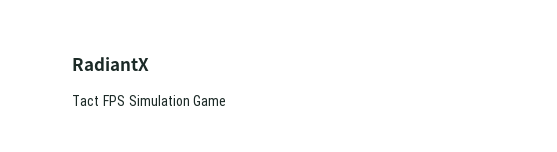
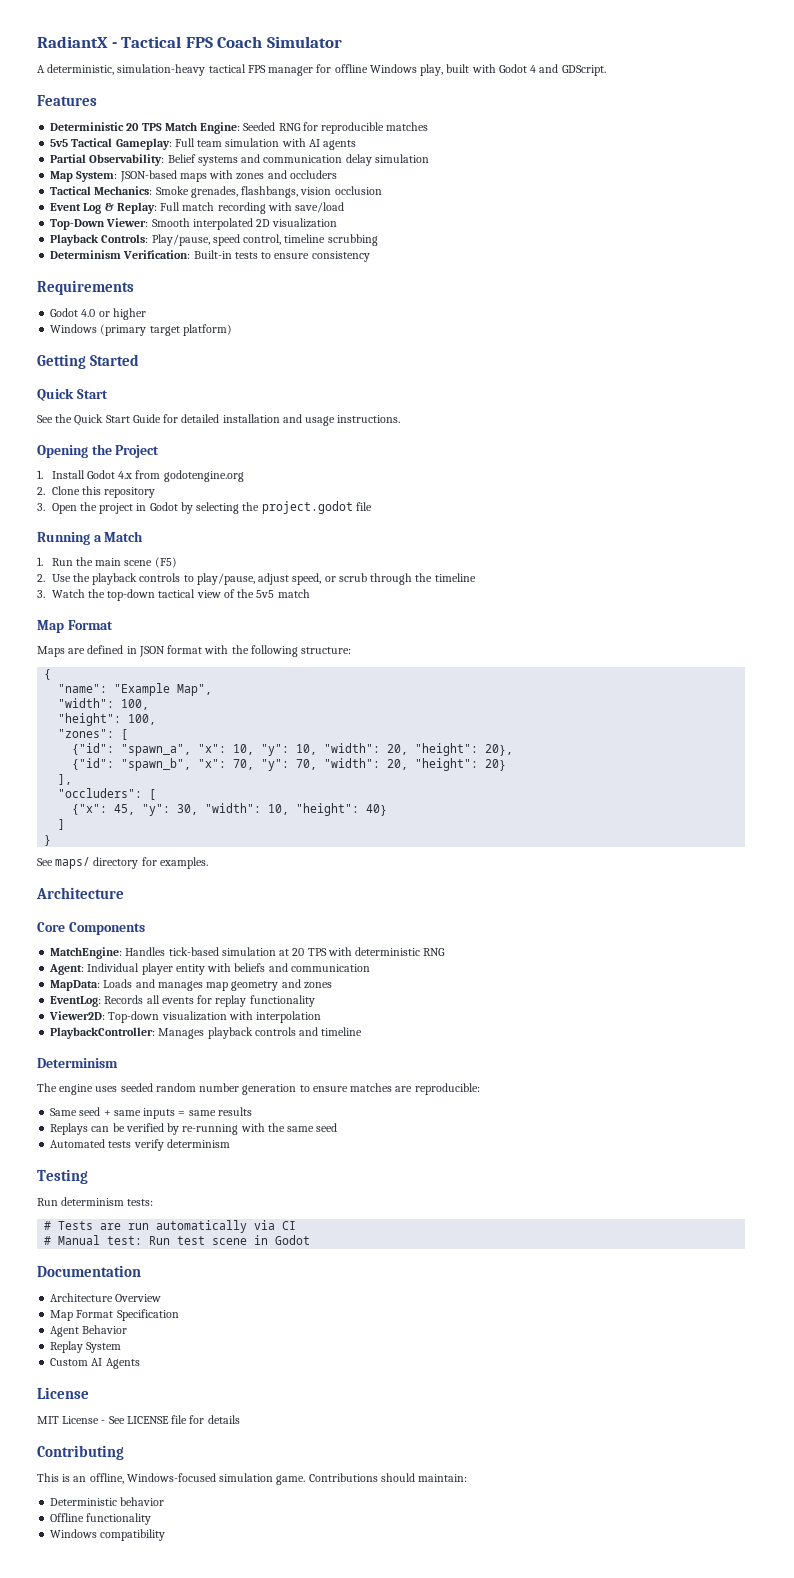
[72,95,227,106] // Tact FPS Simulation Game -> [111,36,342,48] [37,64,606,76] [37,95,97,106] [50,122,429,134] [50,138,357,150] [50,154,429,166] [50,170,337,182] [50,186,382,198] [50,202,345,214] [50,218,338,230] [50,234,378,246] [50,250,370,262] [37,280,134,295] [50,308,146,320] [50,324,232,336] [37,354,140,369] [37,388,108,401] [37,414,401,426] [37,444,160,458] [37,470,244,482] [37,486,156,498] [37,501,372,514] [37,531,144,545] [37,557,177,568] [37,573,476,585] [37,589,310,601] [37,620,113,633] [37,645,352,657] [44,669,52,680] [58,683,213,696] [58,698,150,710] [58,713,157,726] [58,729,129,740] [72,743,514,756] [72,758,507,771] [58,774,73,785] [58,788,157,800] [72,803,388,816] [58,819,66,830] [44,835,52,846] [37,857,208,869] [36,887,124,899] [37,922,145,935] [50,947,446,959] [49,963,370,975] [50,979,332,991] [50,995,315,1007] [49,1011,322,1023] [50,1027,363,1039] [37,1058,118,1068] [37,1083,480,1095] [50,1107,252,1119] [50,1123,338,1135] [50,1139,230,1151] [37,1169,88,1184] [37,1197,154,1206] [44,1220,297,1233] [44,1235,311,1245] [37,1265,141,1277] [50,1293,162,1302] [50,1309,179,1321] [50,1325,128,1337] [50,1341,122,1353] [50,1358,140,1369] [37,1387,89,1399] [37,1415,240,1424] [37,1445,124,1460] [37,1473,468,1485] [50,1497,165,1506] [50,1513,152,1525] [50,1529,166,1541] - Tactical FPS Coach Simulator // A deterministic, simulation-heavy tactical FPS manager for offline Windows play, built with Godot 4 and GDScript. // Features // Deterministic 20 TPS Match Engine: Seeded RNG for reproducible matches // 5v5 Tactical Gameplay: Full team simulation with AI agents // Partial Observability: Belief systems and communication delay simulation // Map System: JSON-based maps with zones and occluders // Tactical Mechanics: Smoke grenades, flashbangs, vision occlusion // Event Log & Replay: Full match recording with save/load // Top-Down Viewer: Smooth interpolated 2D visualization // Playback Controls: Play/pause, speed control, timeline scrubbing // Determinism Verification: Built-in tests to ensure consistency // Requirements // Godot 4.0 or higher // Windows (primary target platform) // Getting Started // Quick Start // See the Quick Start Guide for detailed installation and usage instructions. // Opening the Project // 1. Install Godot 4.x from godotengine.org // 2. Clone this repository // 3. Open the project in Godot by selecting the project.godot file // Running a Match // 1. Run the main scene (F5) // 2. Use the playback controls to play/pause, adjust speed, or scrub through the timeline // 3. Watch the top-down tactical view of the 5v5 match // Map Format // Maps are defined in JSON format with the following structure: // { // "name": "Example Map", // "width": 100, // "height": 100, // "zones": [ // {"id": "spawn_a", "x": 10, "y": 10, "width": 20, "height": 20}, // {"id": "spawn_b", "x": 70, "y": 70, "width": 20, "height": 20} // ], // "occluders": [ // {"x": 45, "y": 30, "width": 10, "height": 40} // ] // } // See maps/ directory for examples. // Architecture // Core Components // MatchEngine: Handles tick-based simulation at 20 TPS with deterministic RNG // Agent: Individual player entity with beliefs and communication // MapData: Loads and manages map geometry and zones // EventLog: Records all events for replay functionality // Viewer2D: Top-down visualization with interpolation // PlaybackController: Manages playback controls and timeline // Determinism // The engine uses seeded random number generation to ensure matches are reproducible: // Same seed + same inputs = same results // Replays can be verified by re-running with the same seed // Automated tests verify determinism // Testing // Run determinism tests: // # Tests are run automatically via CI // # Manual test: Run test scene in Godot // Documentation // Architecture Overview // Map Format Specification // Agent Behavior // Replay System // Custom AI Agents // License // MIT License - See LICENSE file for details // Contributing // This is an offline, Windows-focused simulation game. Contributions should maintain: // Deterministic behavior // Offline functionality // Windows compatibility

